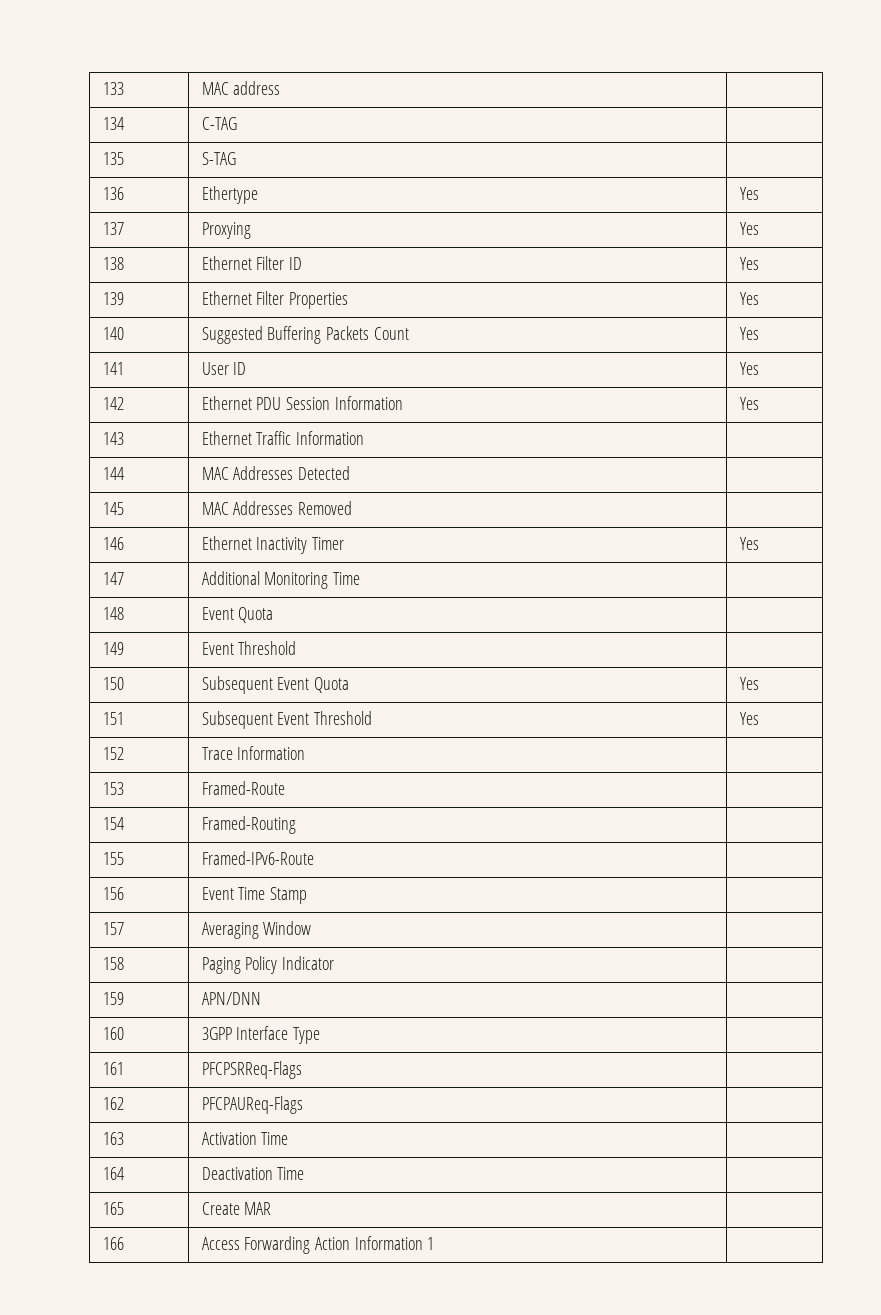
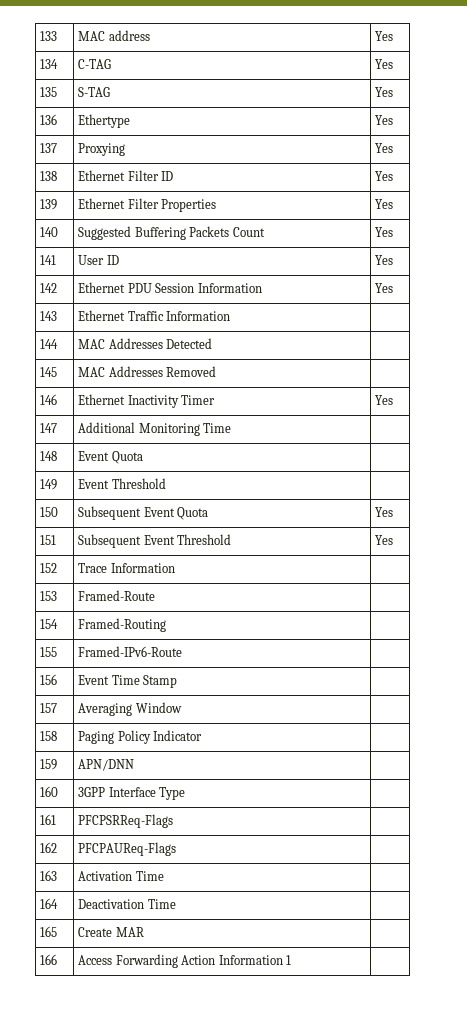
(281, 88) none -> [375,31,394,41] Yes
(237, 123) none -> [375,59,394,69] Yes
(236, 158) none -> [375,87,394,97] Yes

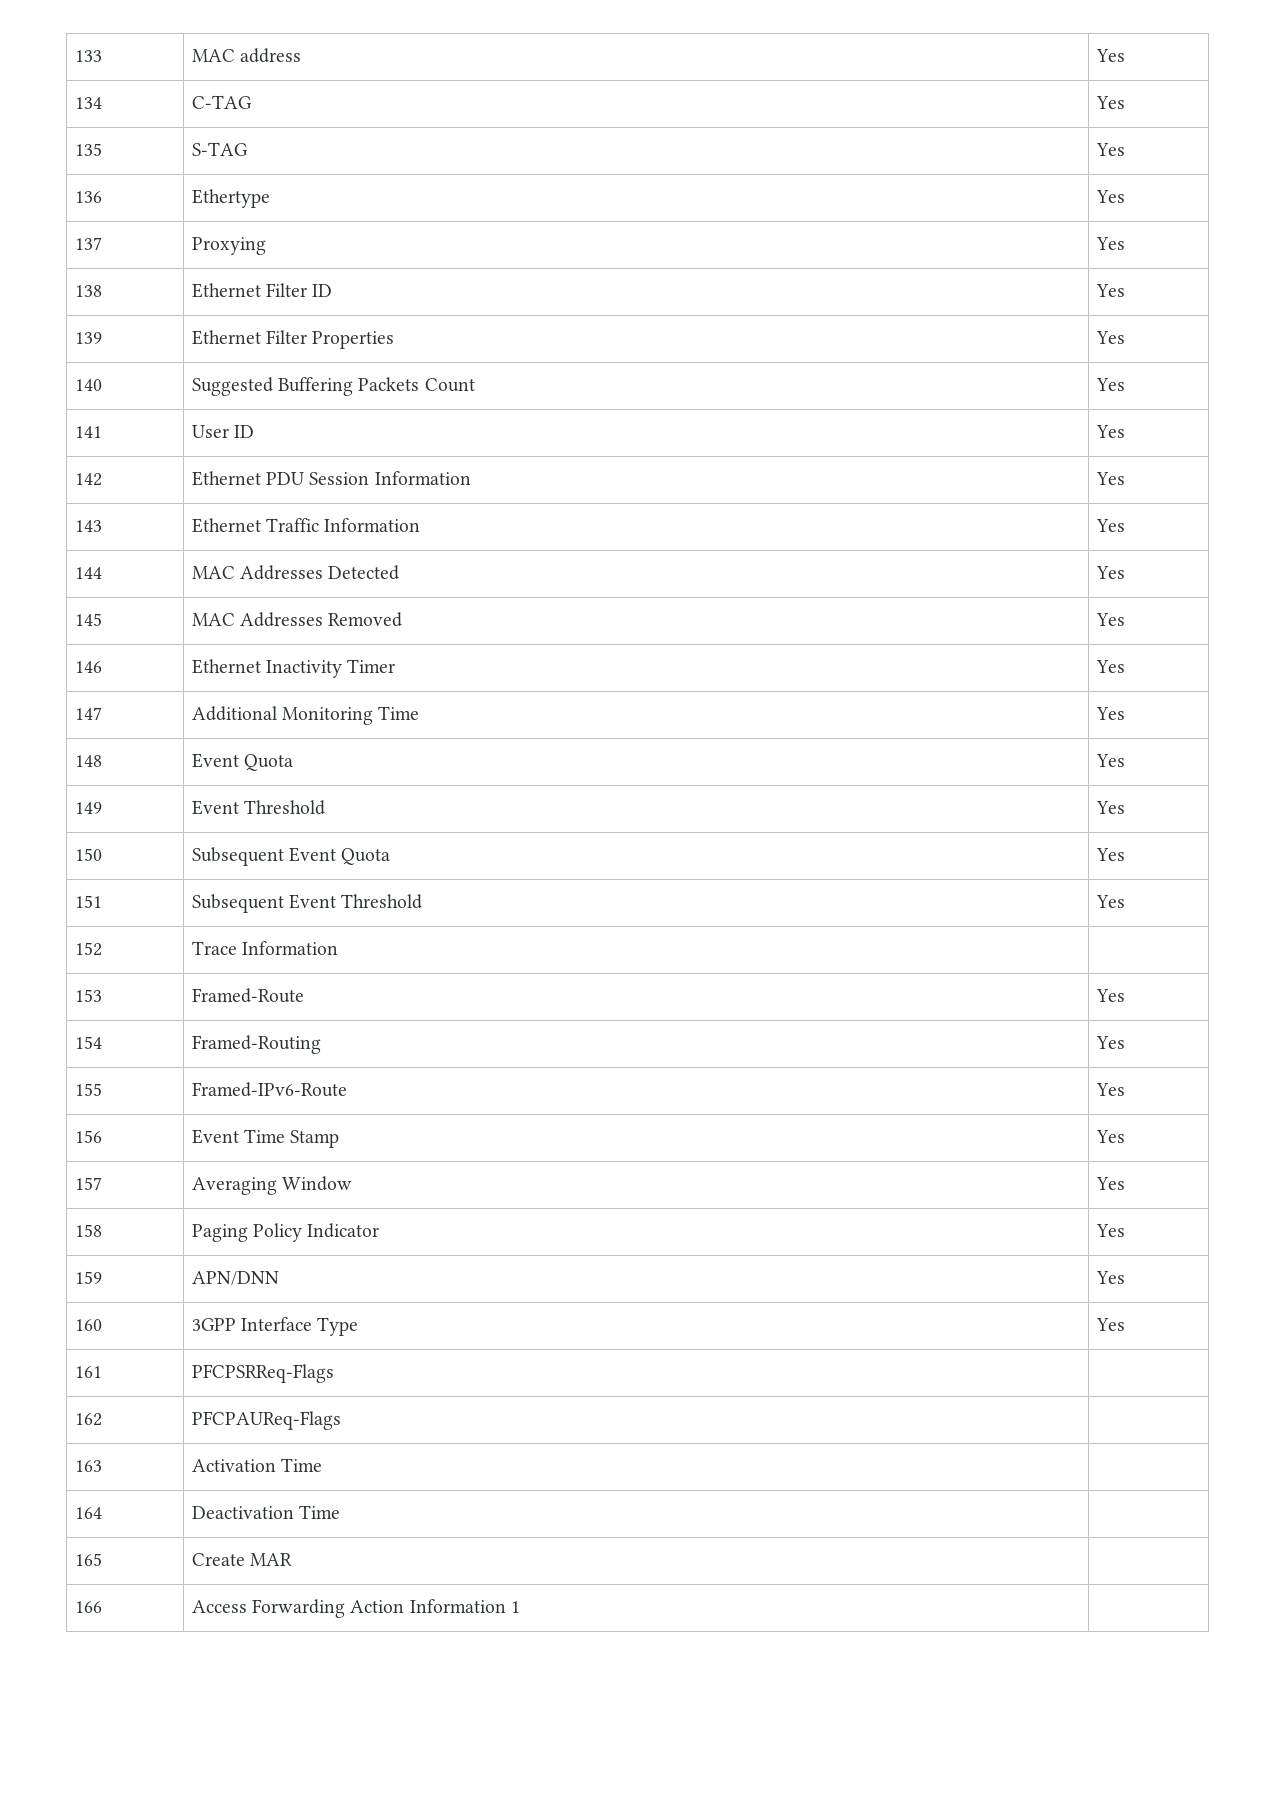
(231, 316) none -> [1095,519,1125,532] Yes
(213, 343) none -> [1095,566,1125,579] Yes
(217, 371) none -> [1095,613,1125,626] Yes
(232, 428) none -> [1095,707,1125,720] Yes
(143, 457) none -> [1095,754,1125,767] Yes
(166, 483) none -> [1095,801,1125,814] Yes
(156, 595) none -> [1095,989,1125,1002] Yes
(167, 625) none -> [1095,1036,1125,1049] Yes
(183, 651) none -> [1095,1083,1125,1096] Yes
(178, 681) none -> [1095,1130,1125,1143] Yes
(182, 707) none -> [1095,1177,1125,1190] Yes
(203, 735) none -> [1095,1224,1125,1237] Yes
(135, 765) none -> [1095,1271,1125,1284] Yes
(186, 793) none -> [1095,1318,1125,1331] Yes

